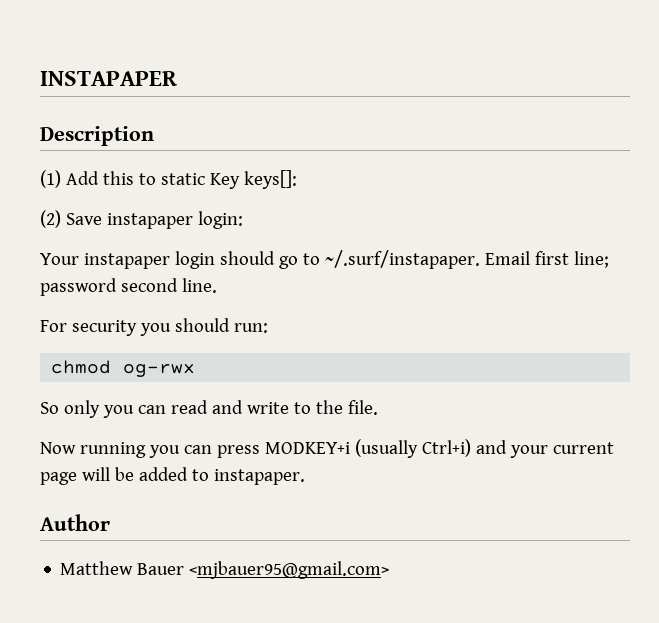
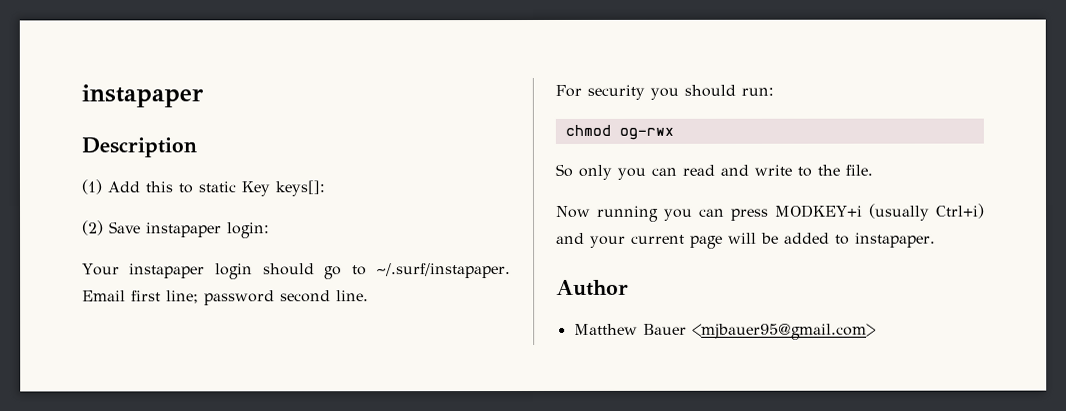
[40,71,177,86] INSTAPAPER -> [81,84,204,108] instapaper

